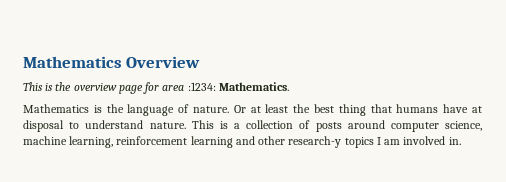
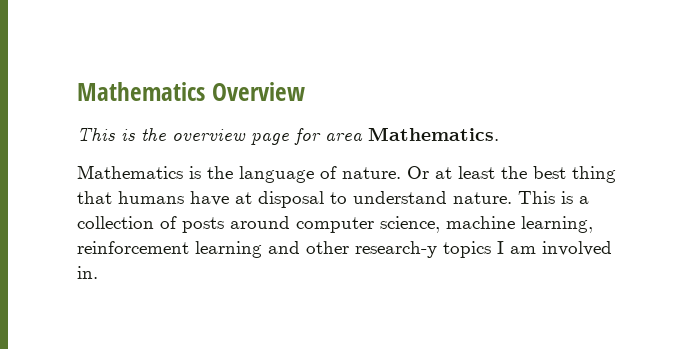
[187,82,216,91] :1234: -> (363, 137) none

